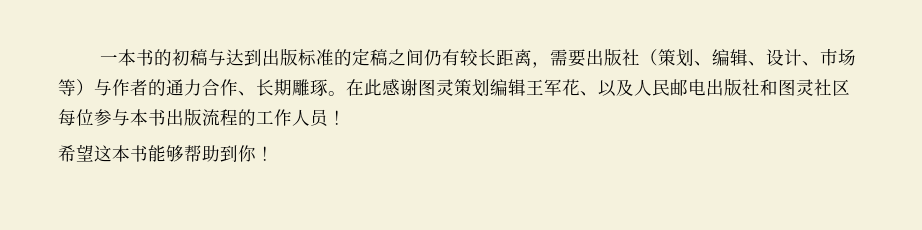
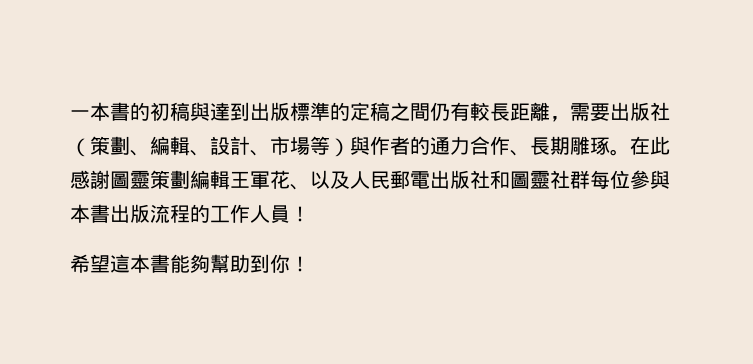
[135,48,856,68] [58,79,112,96] 书的初稿与达到出版标准的定稿之间仍有较长距离，需要出版社（策划、编辑、设计、市场等）与 -> [110,102,670,122] [70,136,370,157] 書的初稿與達到出版標準的定稿之間仍有較長距離，需要出版社（策劃、編輯、設計、市場等）與
[256,79,274,96] 长 -> [530,137,550,155] 長
[400,79,562,97] 谢图灵策划编辑王军 -> [90,170,270,190] 謝圖靈策劃編輯王軍
[670,79,706,96] 邮电 -> [390,170,430,189] 郵電
[778,79,850,96] [58,109,166,126] 图灵社区每位参与本书 -> [510,170,670,189] [70,204,110,223] 圖靈社群每位參與本書
[310,109,329,127] 员 -> [270,205,290,223] 員
[94,145,202,162] 这本书能够帮 -> [110,254,230,273] 這本書能夠幫

